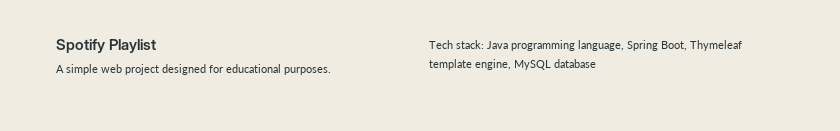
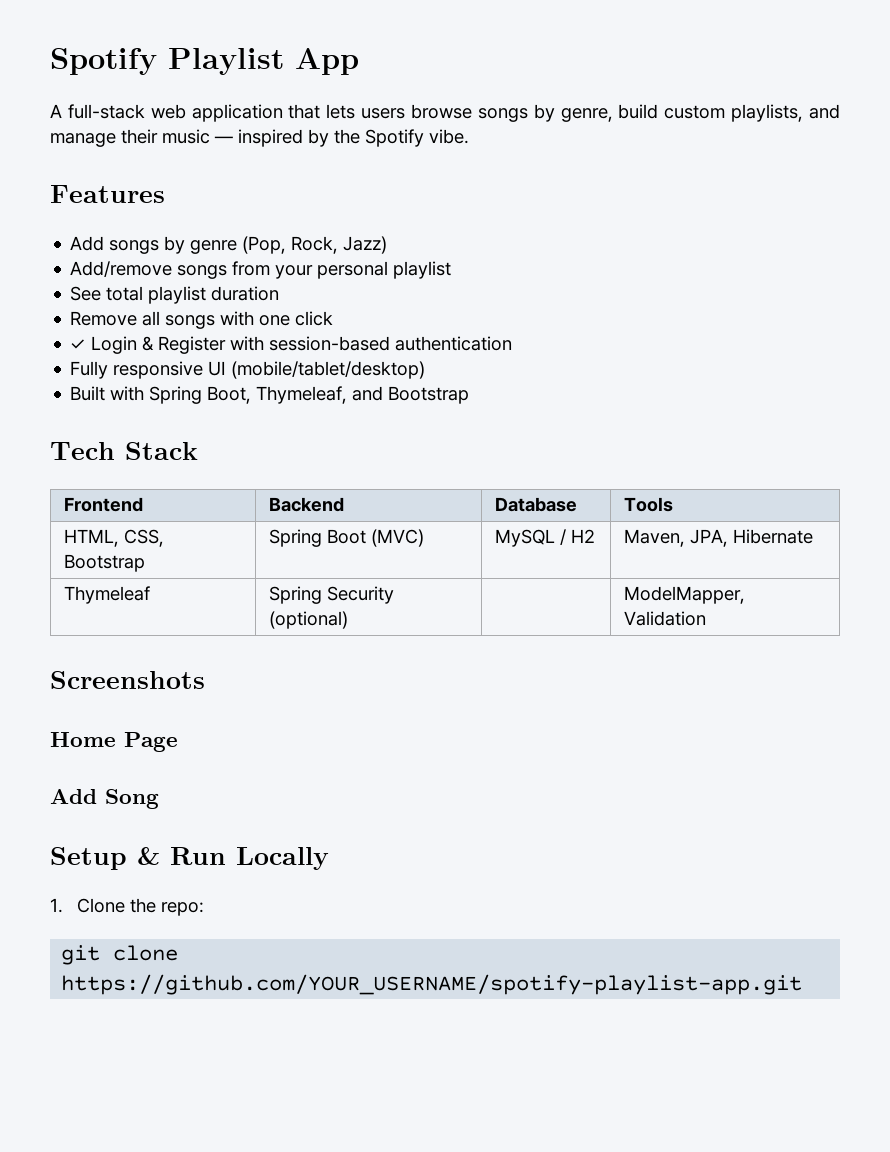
(157, 46) none -> [295,48,359,75] App
[66,64,331,75] [429,40,742,51] [429,59,596,70] simple web project designed for educational purposes. // Tech stack: Java programming language, Spring Boot, Thymeleaf template engine, MySQL database -> [67,104,840,122] [50,129,469,147] [50,185,165,203] [70,236,388,254] [70,261,452,279] [70,286,280,304] [70,311,334,329] [70,336,513,354] [70,361,426,379] [70,386,470,404] [50,442,198,460] [64,497,144,512] [269,497,345,512] [495,497,578,512] [624,497,674,512] [64,529,165,547] [64,554,146,572] [269,529,425,547] [495,529,596,547] [624,529,814,547] [64,586,151,604] [269,586,395,604] [269,611,349,629] [624,586,746,604] [624,611,707,626] [50,671,205,689] [50,732,178,752] [50,789,159,809] [50,847,329,870] [50,898,205,916] [61,945,179,965] [61,974,803,995] full-stack web application that lets users browse songs by genre, build custom playlists, and manage their music — inspired by the Spotify vibe. // Features // Add songs by genre (Pop, Rock, Jazz) // Add/remove songs from your personal playlist // See total playlist duration // Remove all songs with one click // ✓ Login & Register with session-based authentication // Fully responsive UI (mobile/tablet/desktop) // Built with Spring Boot, Thymeleaf, and Bootstrap // Tech Stack // Frontend | Backend | Database | Tools // HTML, CSS, Bootstrap | Spring Boot (MVC) | MySQL / H2 | Maven, JPA, Hibernate // Thymeleaf | Spring Security (optional) | | ModelMapper, Validation // Screenshots // Home Page // Add Song // Setup & Run Locally // 1. Clone the repo: // git clone https://github.com/YOUR_USERNAME/spotify-playlist-app.git

